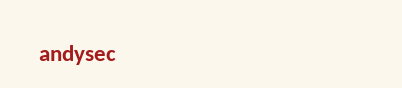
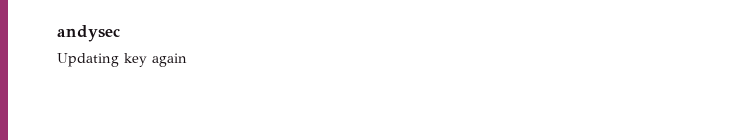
(116, 55) none -> [57,53,187,67] // Updating key again

